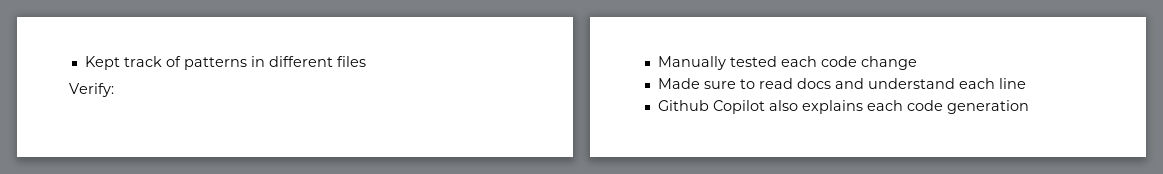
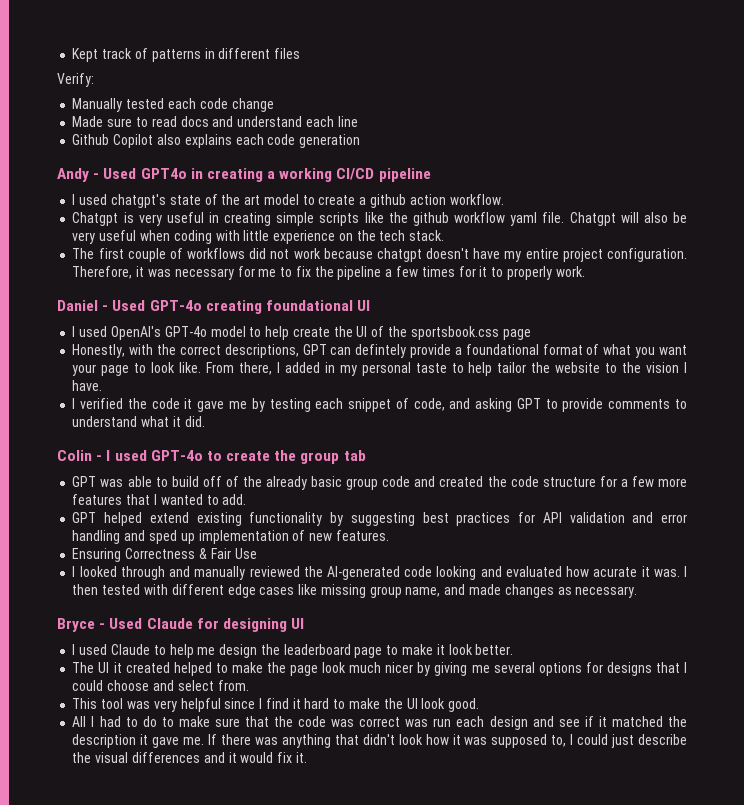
(1029, 107) none -> [57,168,431,182] [72,194,504,208] [72,212,687,226] [72,230,445,244] [72,248,688,262] [72,266,585,280] [57,300,371,314] [72,326,531,340] [72,344,687,358] [72,362,687,376] [72,380,103,391] [72,398,687,412] [72,416,205,427] [57,450,366,464] [72,476,688,490] [72,494,247,505] [72,512,688,526] [72,530,389,544] [72,548,257,562] [72,566,688,580] [72,584,638,598] [57,618,305,632] [72,644,514,658] [72,662,688,676] [72,680,249,691] [72,698,480,712] [72,716,688,730] [72,734,688,748] [72,752,307,763] // Andy - Used GPT4o in creating a working CI/CD pipeline // I used chatgpt's state of the art model to create a github action workflow. // Chatgpt is very useful in creating simple scripts like the github workflow yaml file. Chatgpt will also be very useful when coding with little experience on the tech stack. // The first couple of workflows did not work because chatgpt doesn't have my entire project configuration. Therefore, it was necessary for me to fix the pipeline a few times for it to properly work. // Daniel - Used GPT-4o creating foundational UI // I used OpenAI's GPT-4o model to help create the UI of the sportsbook.css page // Honestly, with the correct descriptions, GPT can defintely provide a foundational format of what you want your page to look like. From there, I added in my personal taste to help tailor the website to the vision I have. // I verified the code it gave me by testing each snippet of code, and asking GPT to provide comments to understand what it did. // Colin - I used GPT-4o to create the group tab // GPT was able to build off of the already basic group code and created the code structure for a few more features that I wanted to add. // GPT helped extend existing functionality by suggesting best practices for API validation and error handling and sped up implementation of new features. // Ensuring Correctness & Fair Use // I looked through and manually reviewed the AI-generated code looking and evaluated how acurate it was. I then tested with different edge cases like missing group name, and made changes as necessary. // Bryce - Used Claude for designing UI // I used Claude to help me design the leaderboard page to make it look better. // The UI it created helped to make the page look much nicer by giving me several options for designs that I could choose and select from. // This tool was very helpful since I find it hard to make the UI look good. // All I had to do to make sure that the code was correct was run each design and see if it matched the description it gave me. If there was anything that didn't look how it was supposed to, I could just describe the visual differences and it would fix it.

